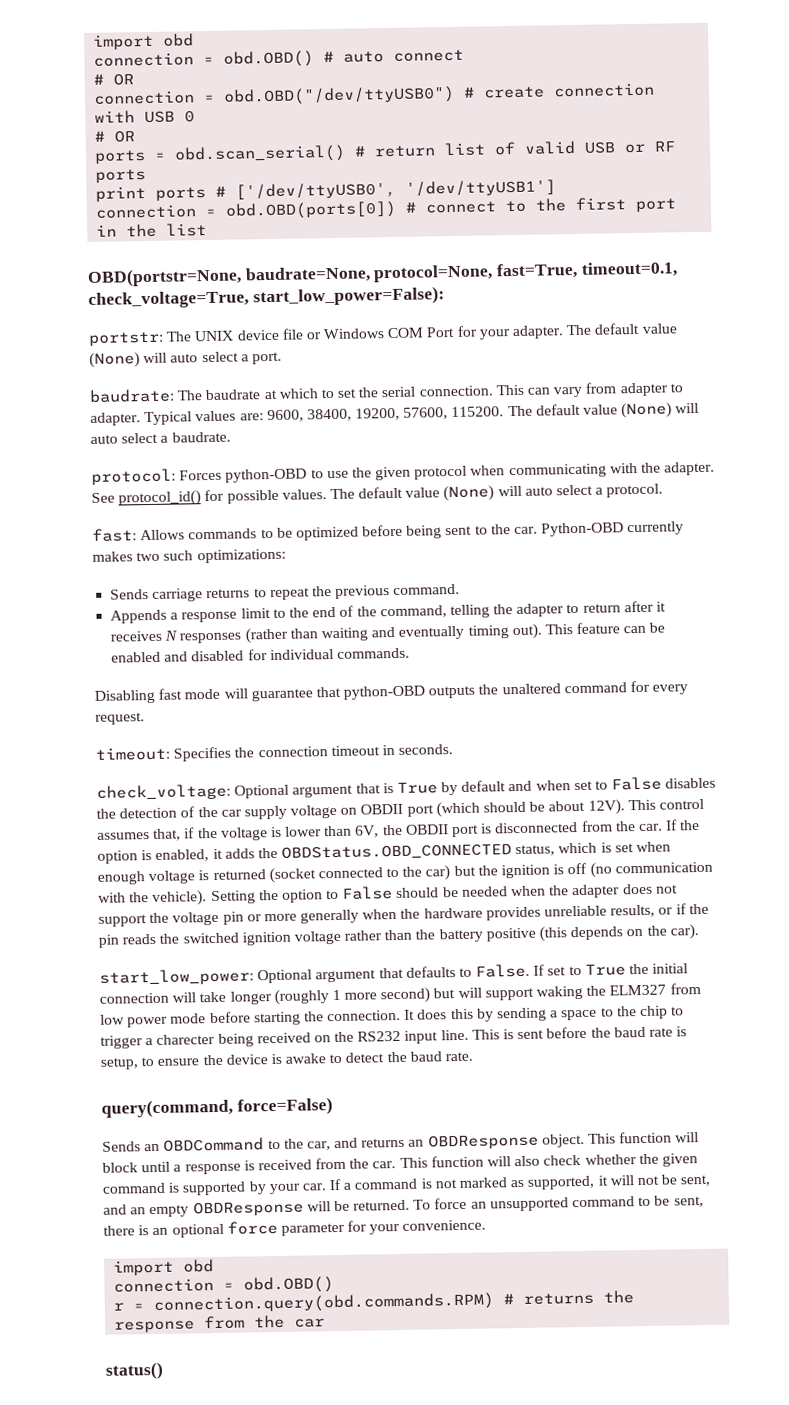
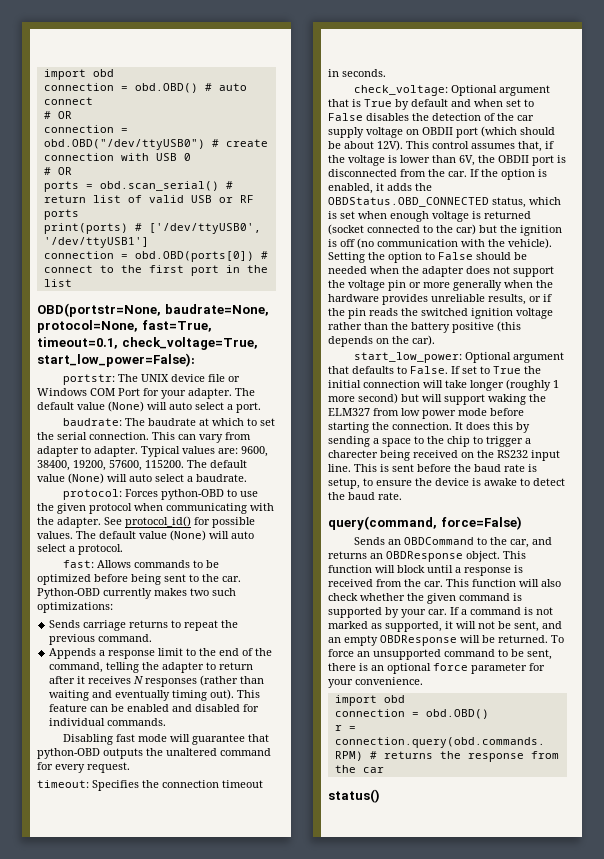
[95,185,207,202] print ports -> [43,223,128,234] print(ports)

